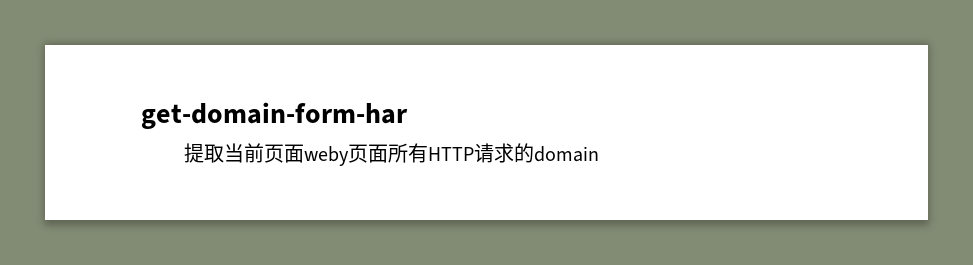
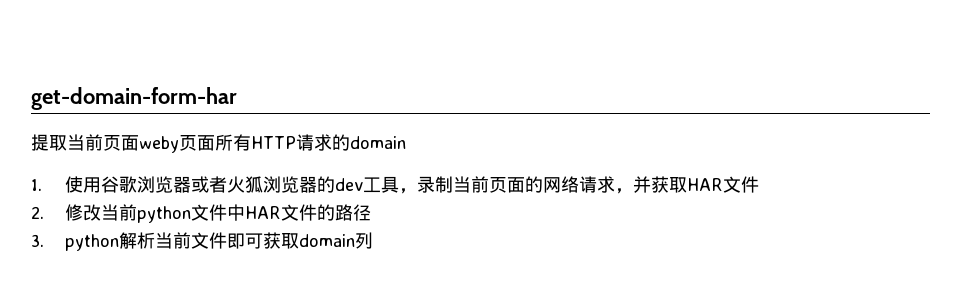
(599, 154) none -> [31,176,760,194] [31,204,372,223] [31,232,374,251] // 1.使用谷歌浏览器或者火狐浏览器的dev工具，录制当前页面的网络请求，并获取HAR文件 // 2.修改当前python文件中HAR文件的路径 // 3. python解析当前文件即可获取domain列

